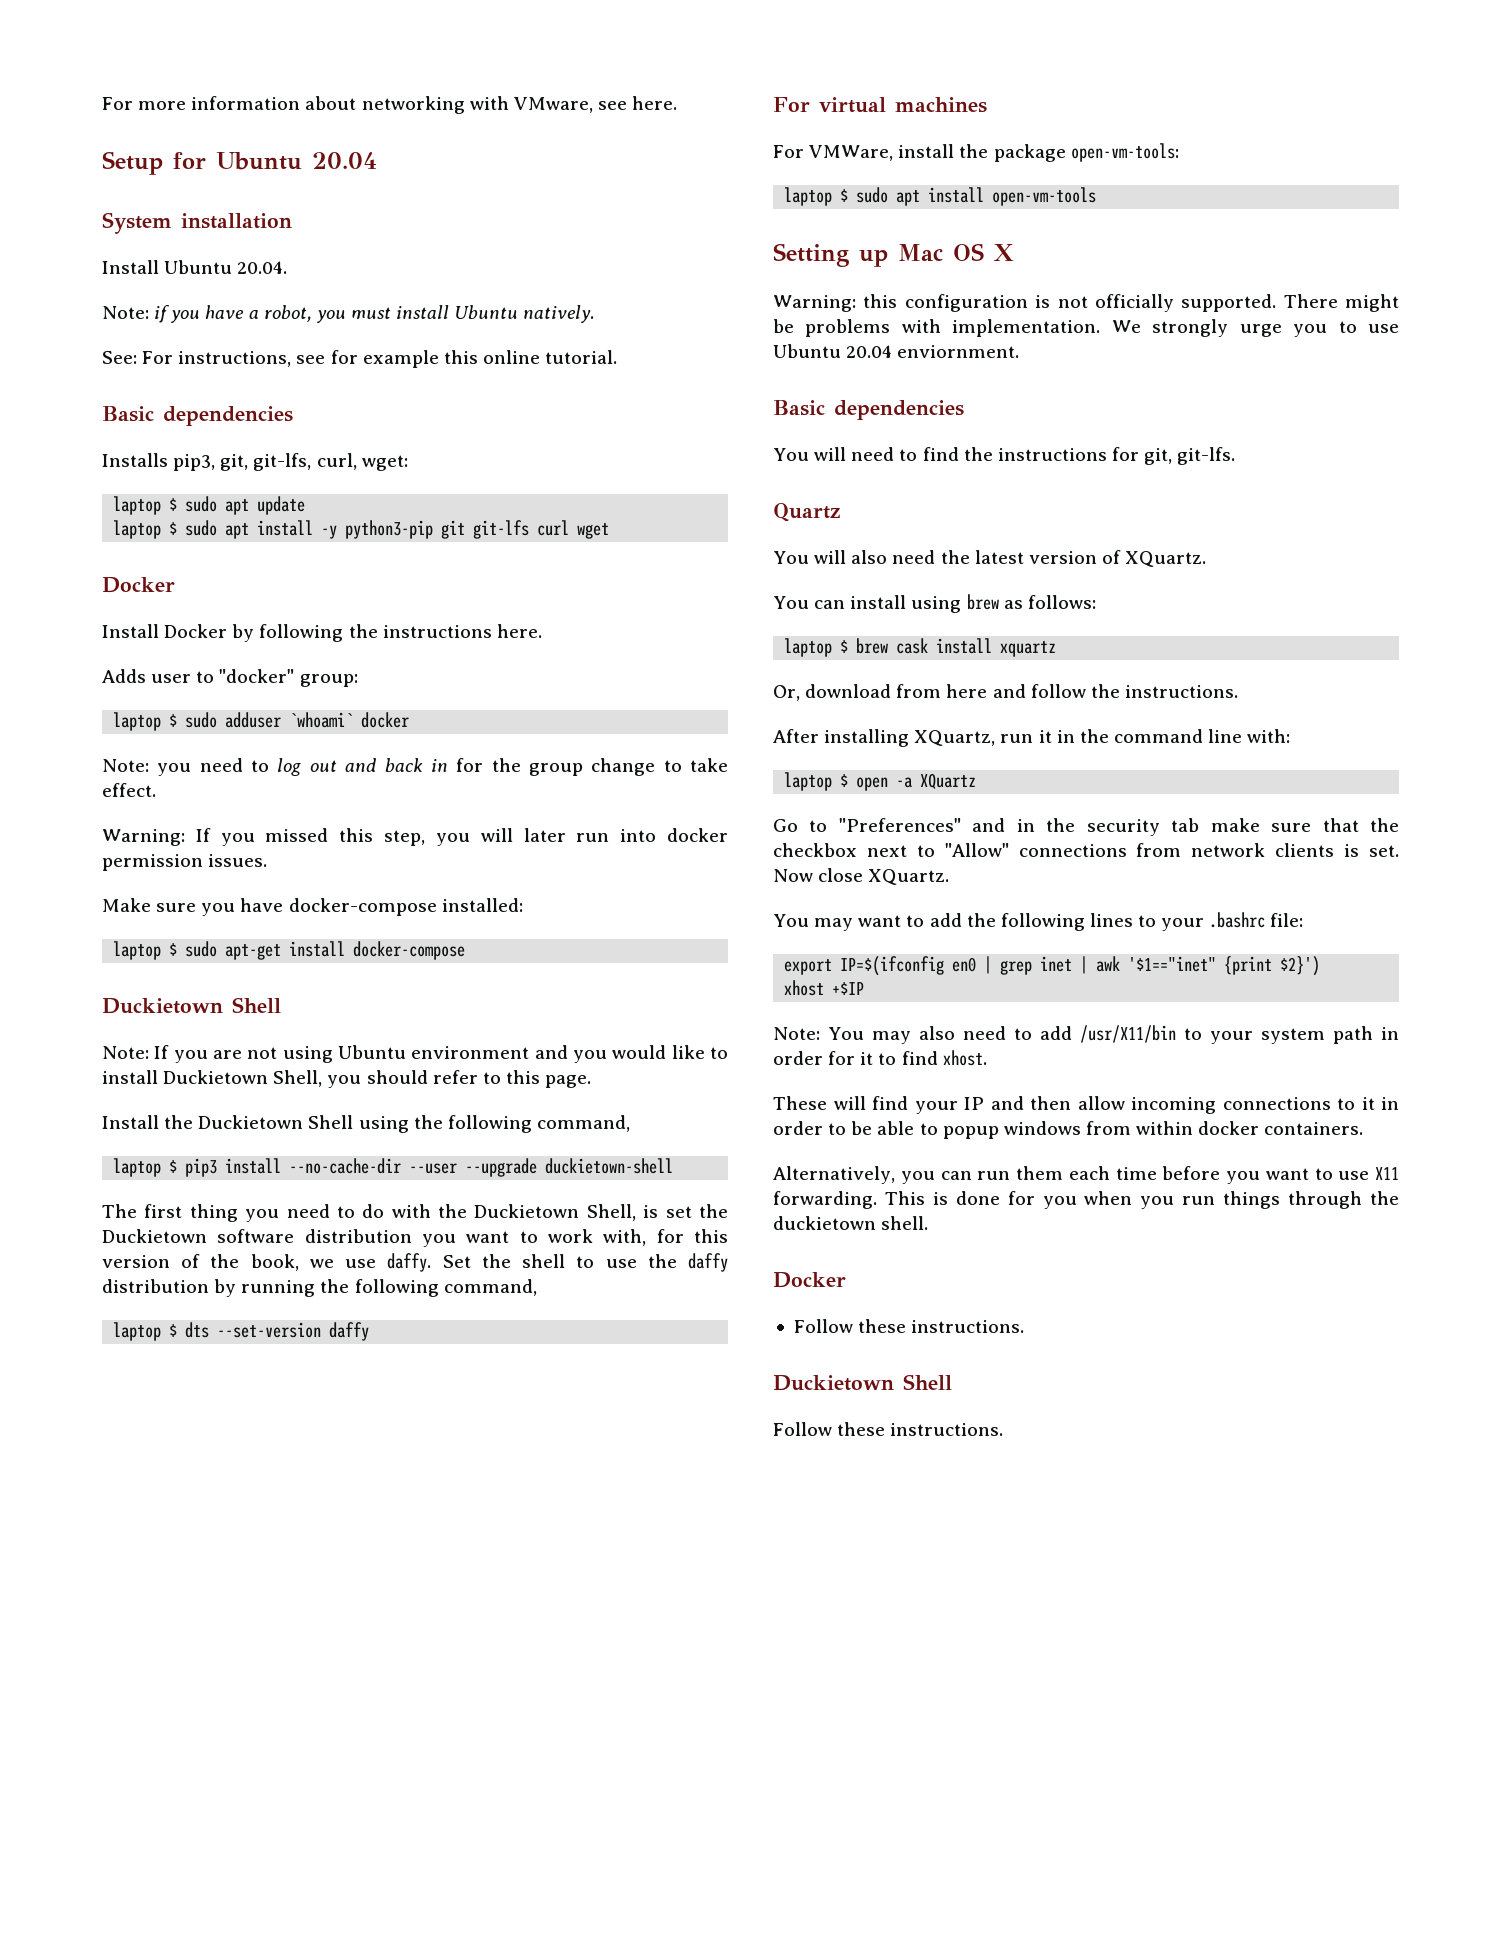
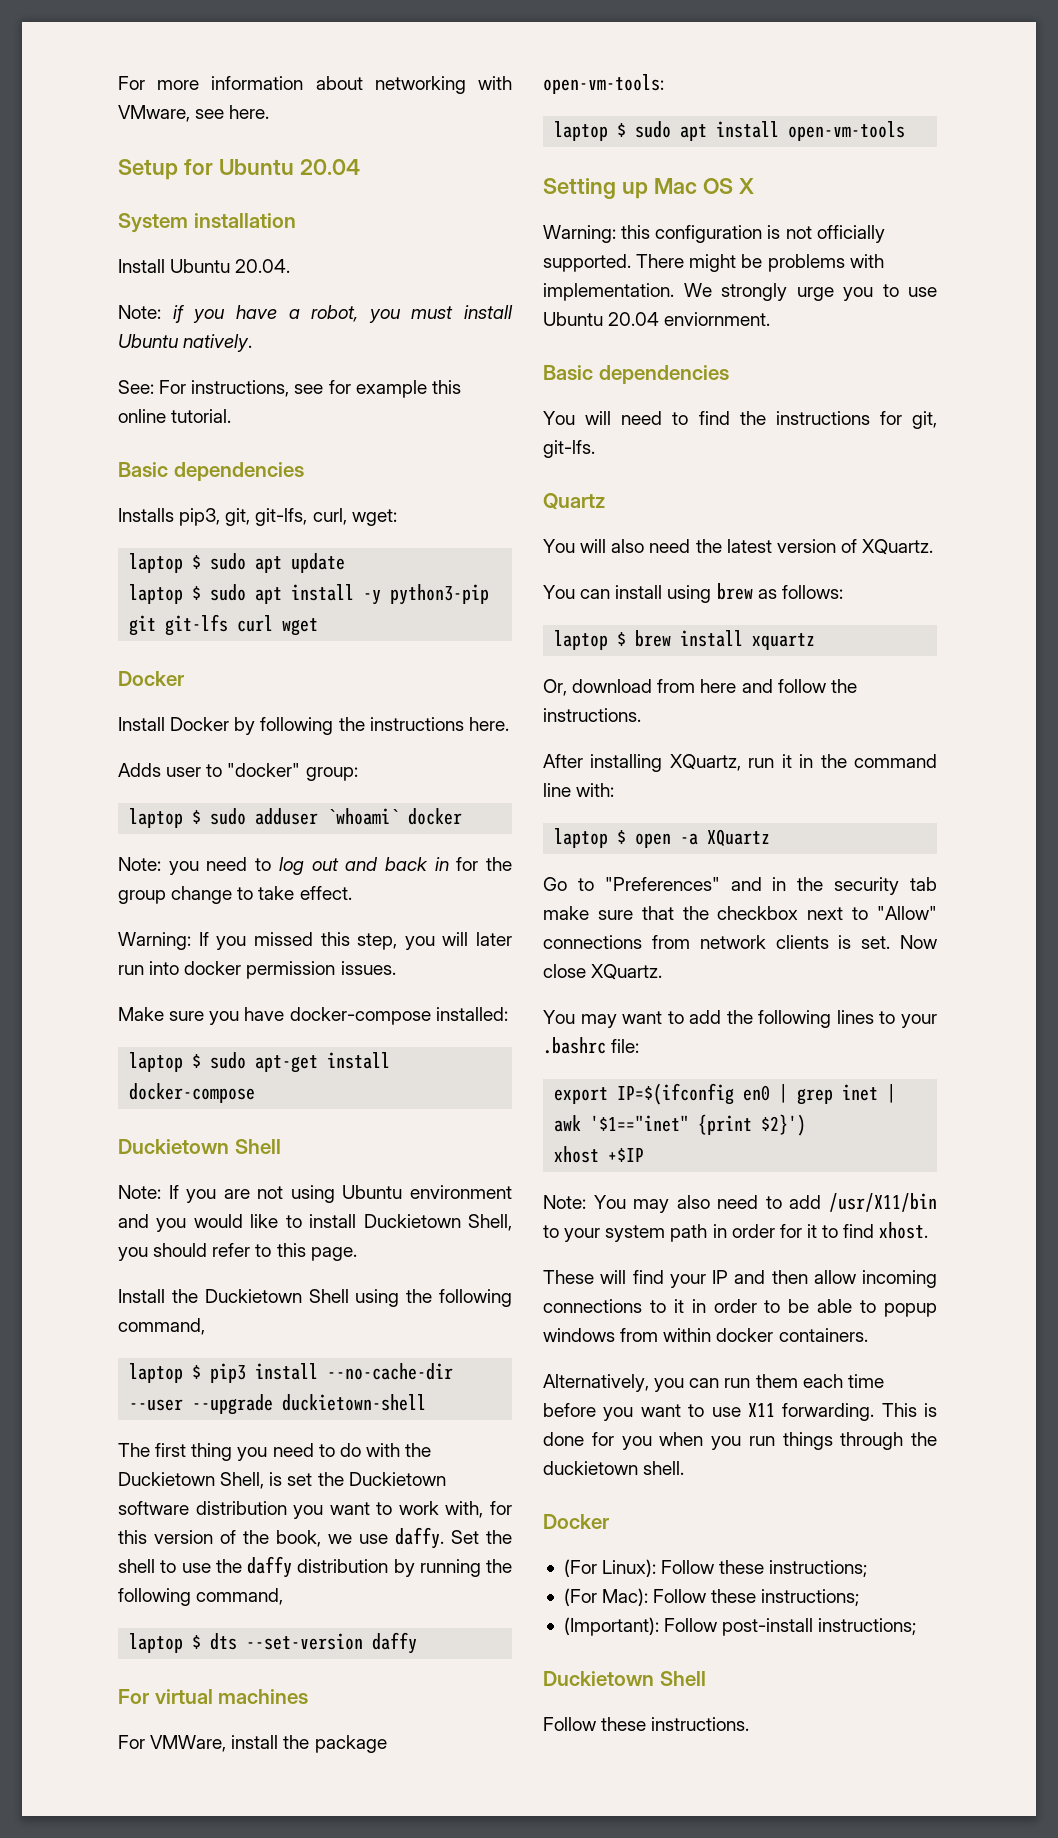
[896,638,929,654] cask -> (672, 638) none
[793,1319,1025,1333] Follow these instructions. -> [563,1559,868,1577] [563,1588,860,1606] [563,1617,917,1636] (For Linux): Follow these instructions; // (For Mac): Follow these instructions; // (Important): Follow post-install instructions;

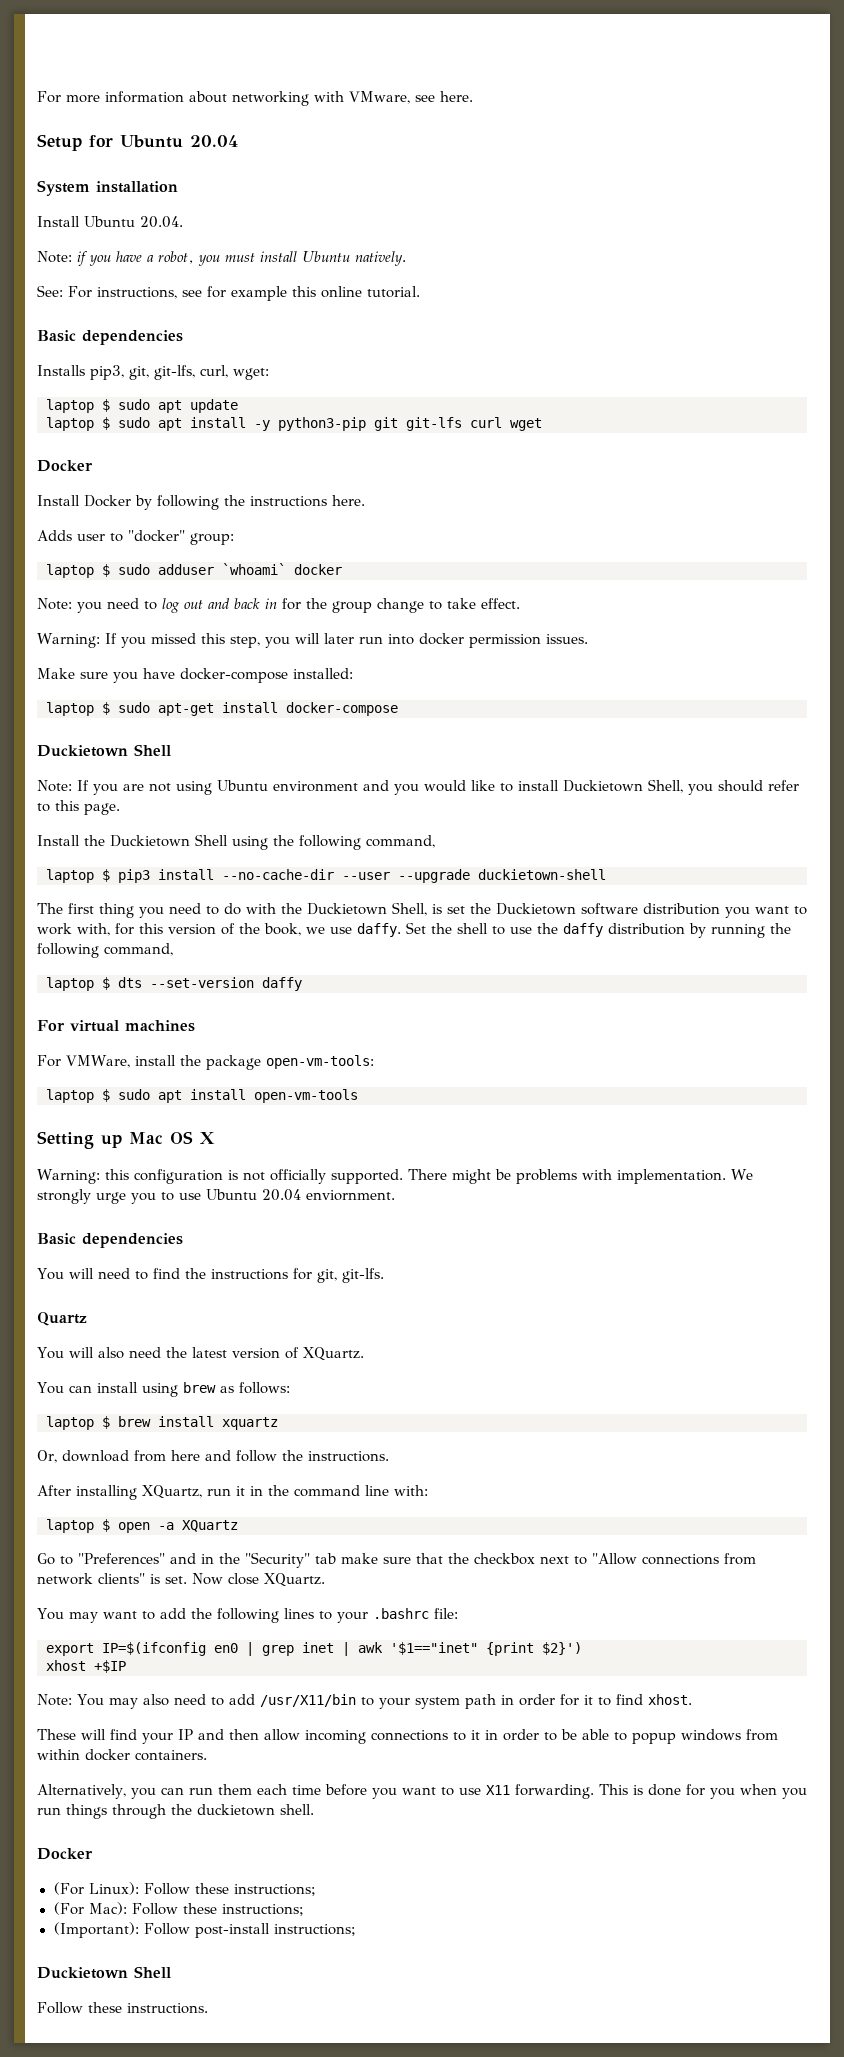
[834,877,900,895] security -> [245,1552,310,1568] "Security"
[877,906,937,920] "Allow" -> [592,1553,637,1565] "Allow
[775,935,829,949] clients -> [98,1573,145,1584] clients"

